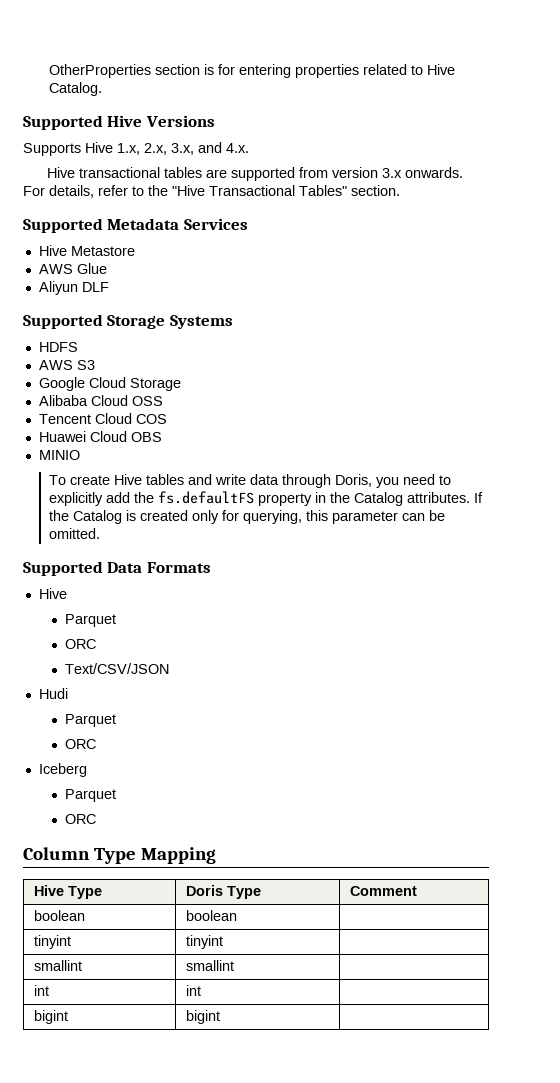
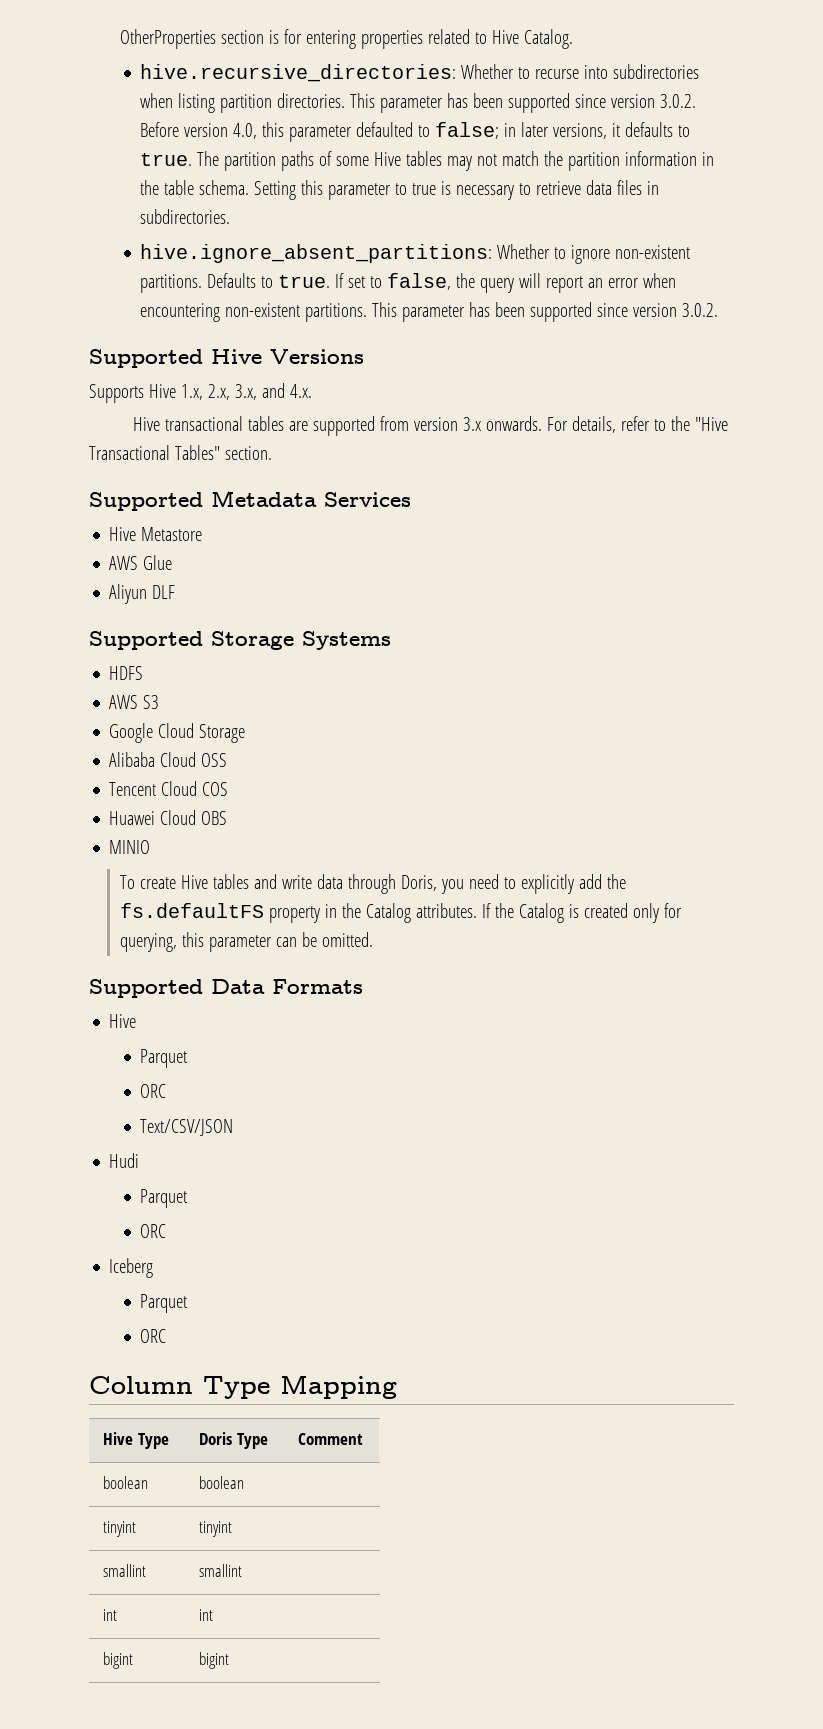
(103, 89) none -> [140,64,700,82] [140,93,697,113] [140,122,691,142] [140,151,715,171] [140,180,660,200] [140,209,231,224] [140,244,691,264] [140,273,677,293] [140,302,719,322] // hive.recursive_directories: Whether to recurse into subdirectories when listing partition directories. This parameter has been supported since version 3.0.2. Before version 4.0, this parameter defaulted to false; in later versions, it defaults to true. The partition paths of some Hive tables may not match the partition information in the table schema. Setting this parameter to true is necessary to retrieve data files in subdirectories. // hive.ignore_absent_partitions: Whether to ignore non-existent partitions. Defaults to true. If set to false, the query will report an error when encountering non-existent partitions. This parameter has been supported since version 3.0.2.

